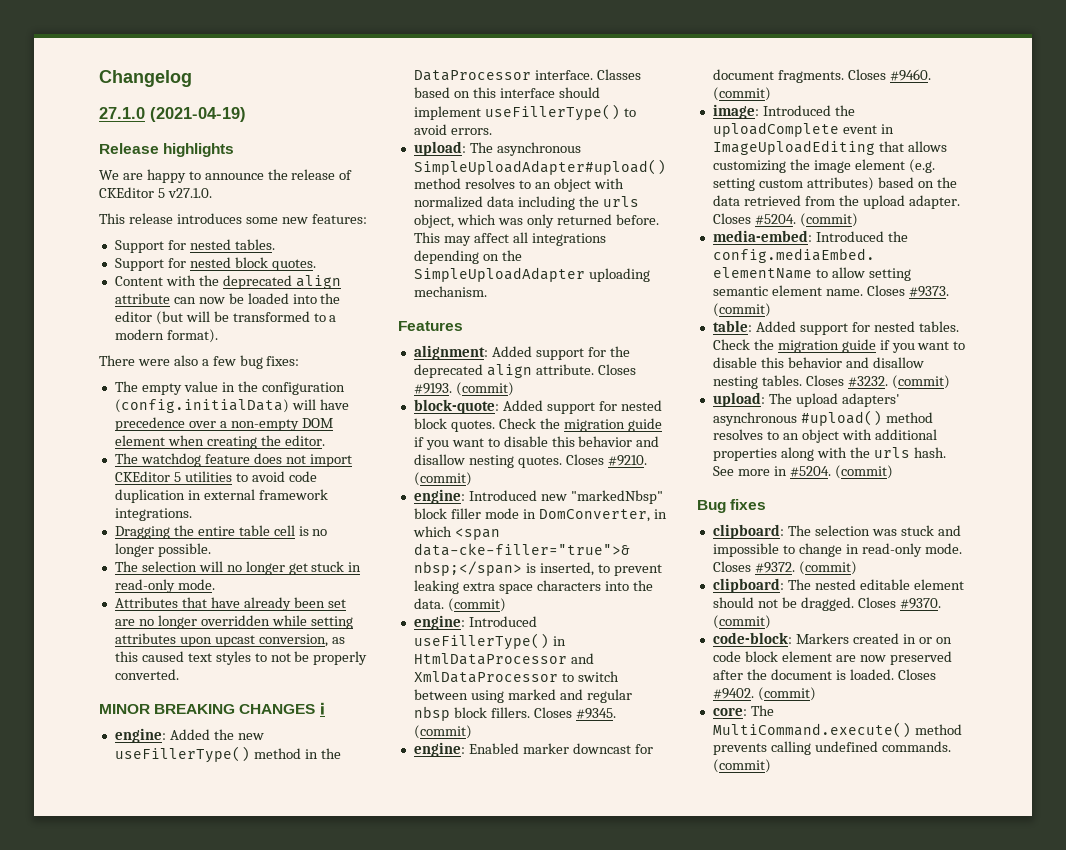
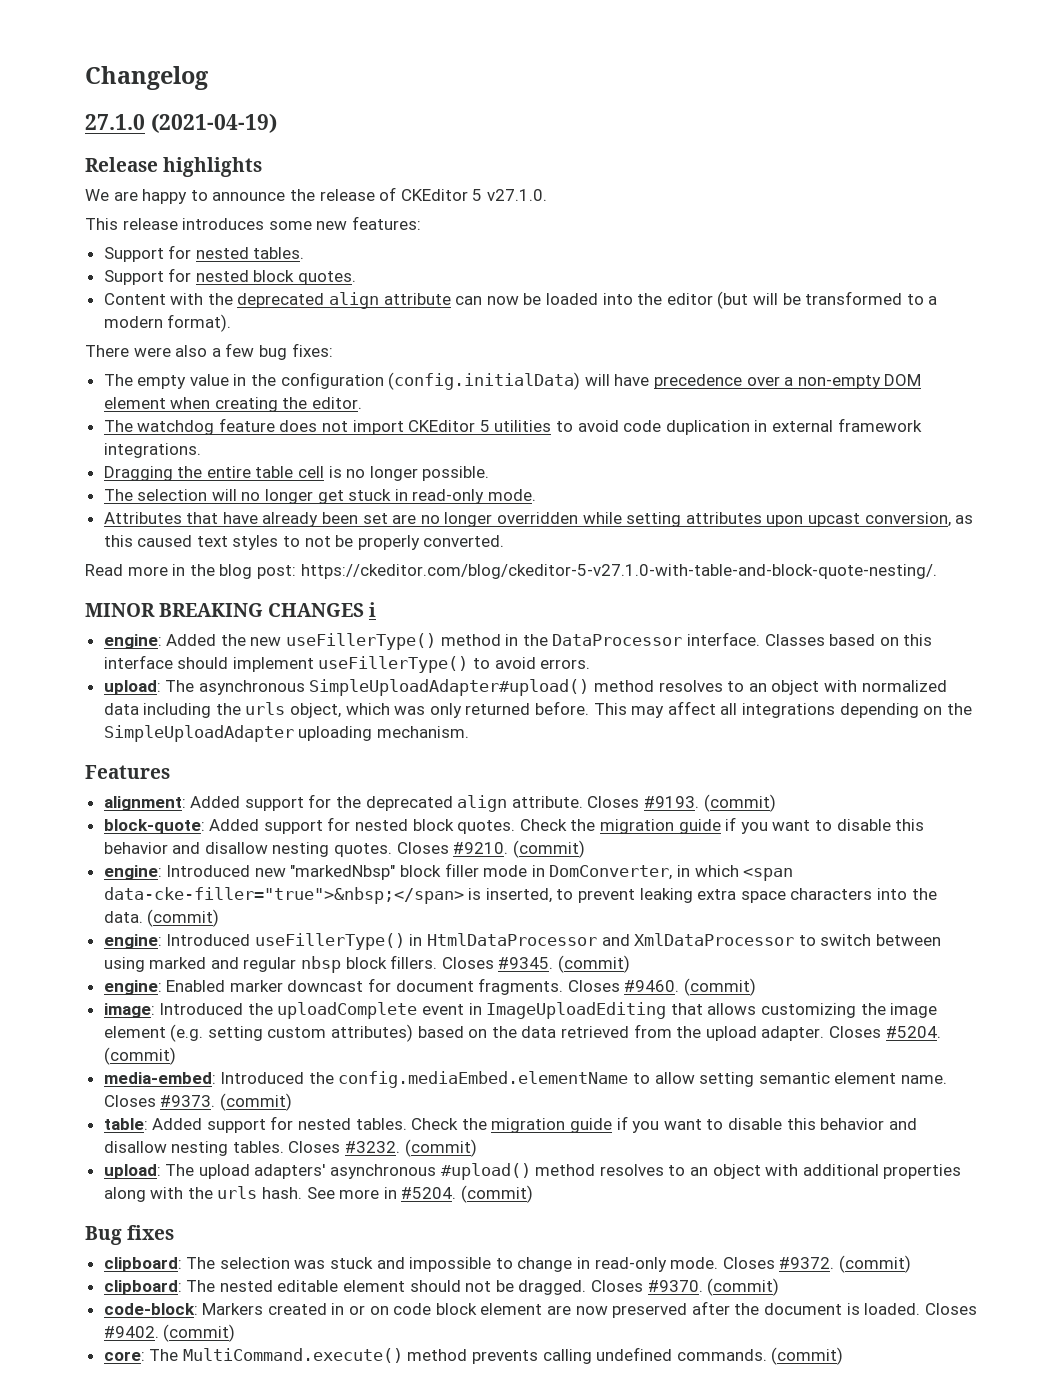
(179, 674) none -> [85,564,937,579] // Read more in the blog post: https://ckeditor.com/blog/ckeditor-5-v27.1.0-with-table-and-block-quote-nesting/.

